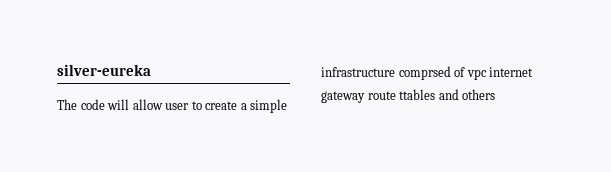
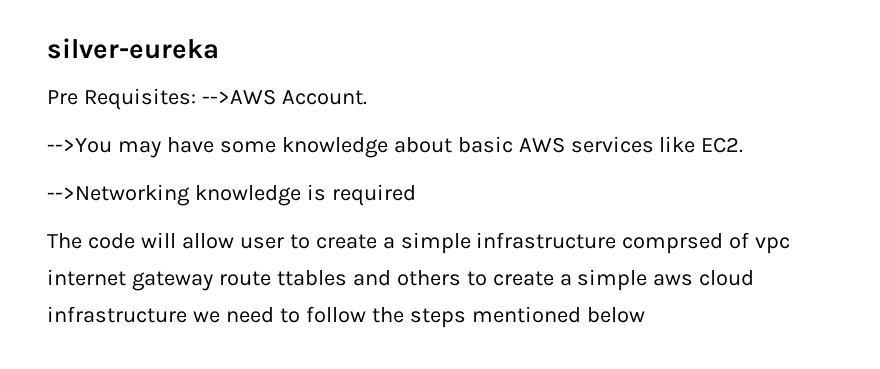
(151, 70) none -> [47,88,367,110] [47,136,744,158] [47,184,416,206] // Pre Requisites: -->AWS Account. // -->You may have some knowledge about basic AWS services like EC2. // -->Networking knowledge is required
(496, 94) none -> [466,269,755,291] [47,306,645,328] to create a simple aws cloud infrastructure we need to follow the steps mentioned below

